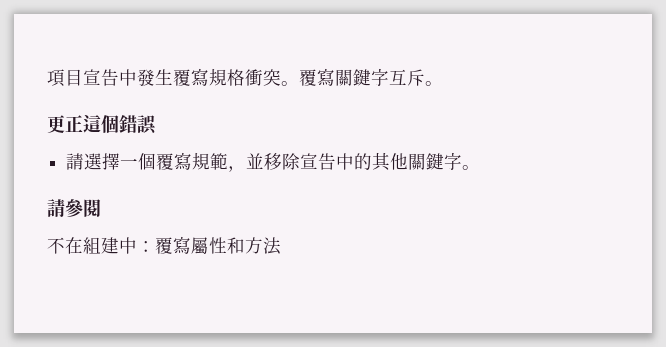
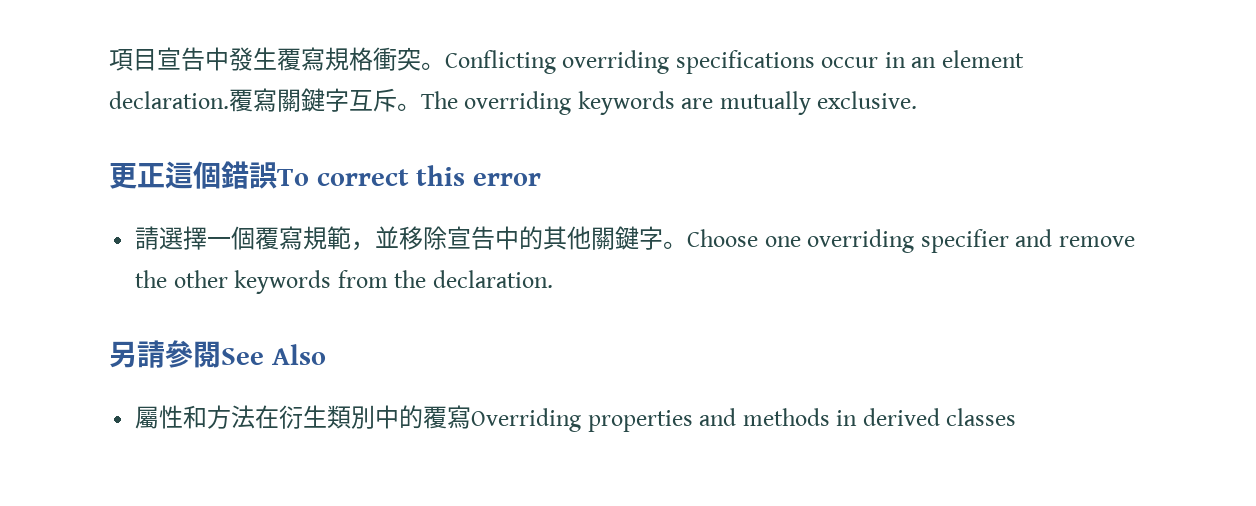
[299,68,443,86] 覆寫關鍵字互斥。 -> [445,50,1024,74] [109,88,918,115] Conflicting overriding specifications occur in an element declaration.覆寫關鍵字互斥。The overriding keywords are mutually exclusive.
(156, 124) none -> [277,165,541,186] To correct this error
[47,199,101,217] [47,236,281,255] // 請參閱 // 不在組建中：覆寫屬性和方法 -> [687,229,1135,253] [135,270,553,294] [109,340,326,368] [135,405,1017,432] Choose one overriding specifier and remove the other keywords from the declaration. // 另請參閱See Also // 屬性和方法在衍生類別中的覆寫Overriding properties and methods in derived classes

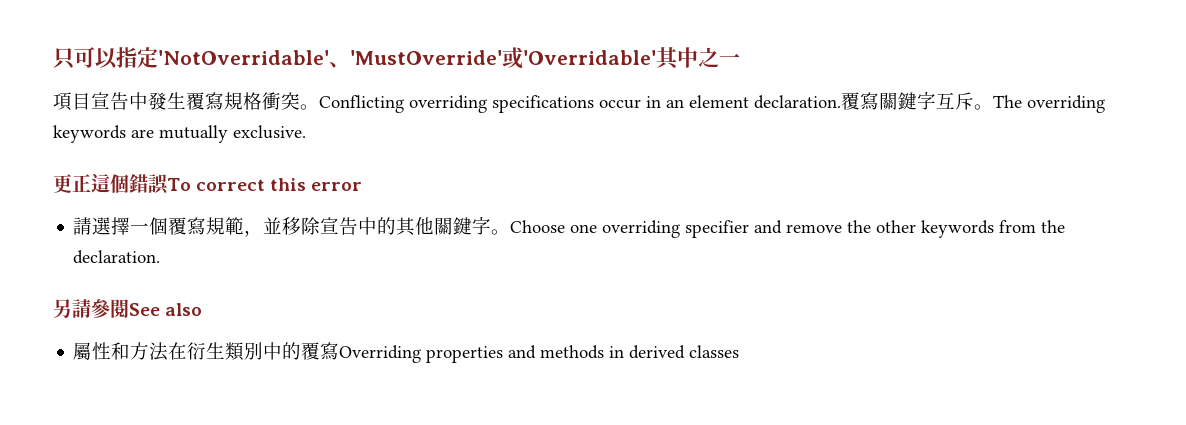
(109, 60) none -> [53,47,740,70] 只可以指定'NotOverridable'、'MustOverride'或'Overridable'其中之一 //
[271,344,326,365] Also -> [165,303,203,316] also

